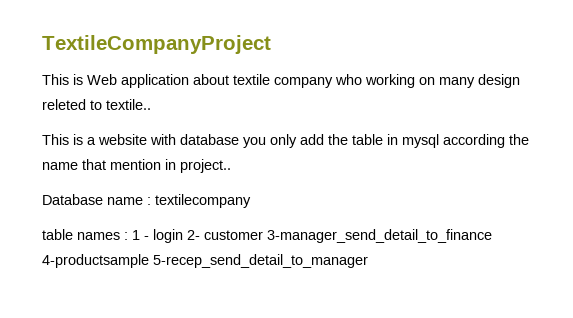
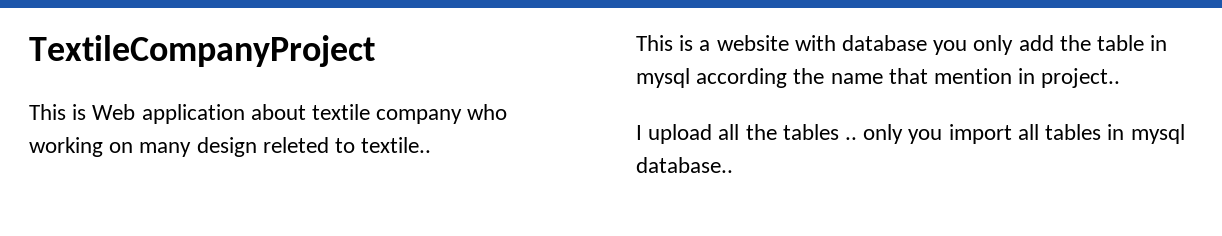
[42,194,251,208] [42,229,492,243] [42,254,368,268] Database name : textilecompany // table names : 1 - login 2- customer 3-manager_send_detail_to_finance 4-productsample 5-recep_send_detail_to_manager -> [636,124,1185,144] [636,157,733,173] I upload all the tables .. only you import all tables in mysql database..

